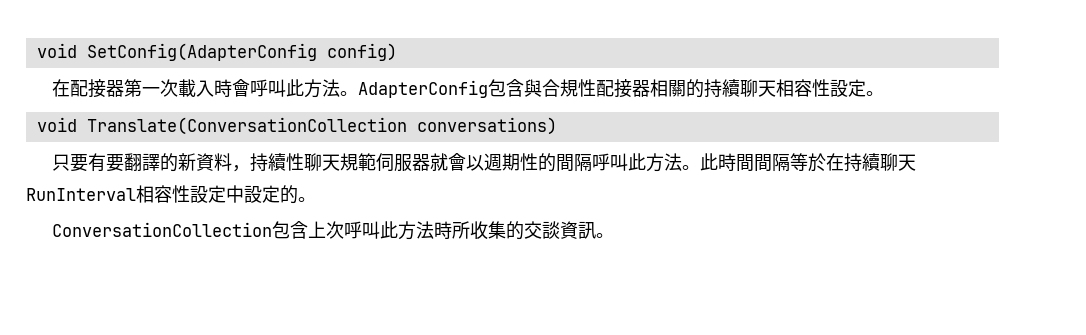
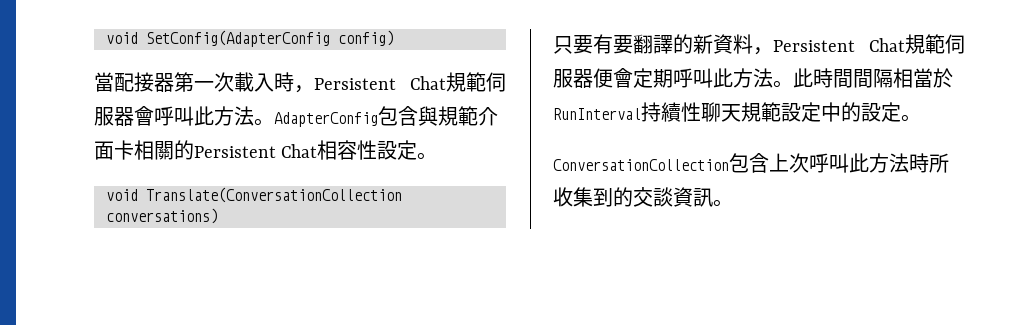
[51,79,70,97] 在 -> [94,72,114,92] 當
(232, 88) none -> [294,72,506,93] [94,107,134,126] ，Persistent Chat規範伺服器
[541,79,776,98] 合規性配接器相關的持續聊天 -> [438,106,498,126] [94,140,318,160] 規範介面卡相關的Persistent Chat
[249,153,592,172] 持續性聊天規範伺服器就會以週期性的間隔 -> [773,34,965,54] [553,68,673,88] Persistent Chat規範伺服器便會定期
[789,153,916,172] [26,185,298,204] 等於在持續聊天RunInterval相容性設定中設定的 -> [893,68,953,88] [553,102,901,122] 相當於RunInterval持續性聊天規範設定中的設定
(506, 230) none -> [593,188,613,207] 到

